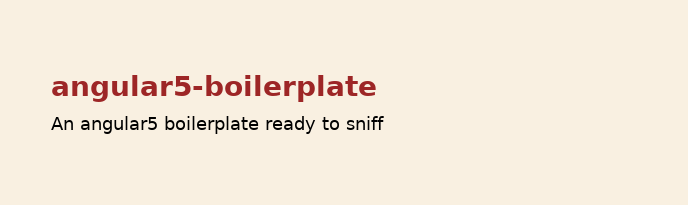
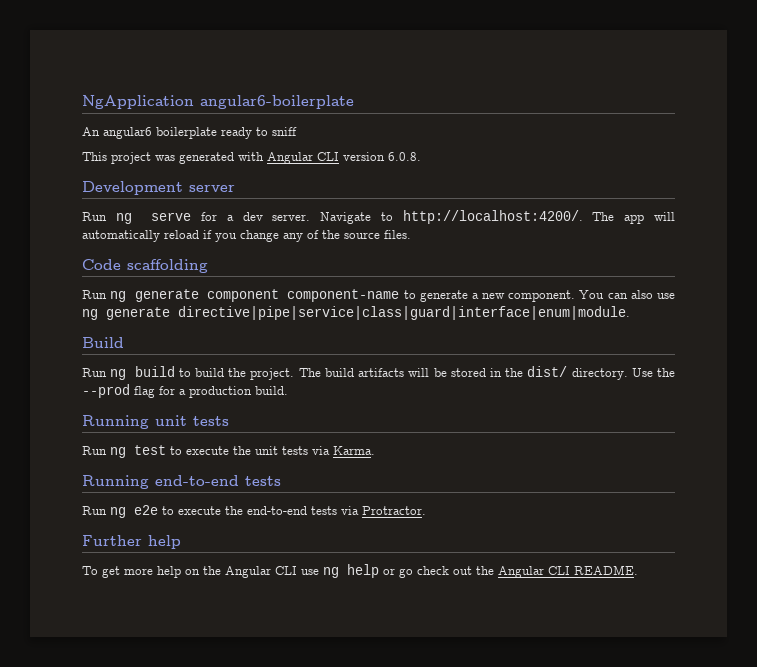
[51,75,377,102] angular5-boilerplate -> [82,95,354,109] NgApplication angular6-boilerplate
[80,116,158,134] angular5 -> [103,127,152,139] angular6
(384, 123) none -> [82,152,421,164] [82,181,235,195] [82,210,675,224] [82,230,411,242] [82,259,208,273] [82,289,675,302] [82,306,630,320] [82,337,124,348] [82,366,676,380] [82,384,288,398] [82,415,229,429] [82,445,375,458] [82,475,281,489] [82,505,426,518] [82,535,181,549] [82,564,638,578] // This project was generated with Angular CLI version 6.0.8. // Development server // Run ng serve for a dev server. Navigate to http://localhost:4200/. The app will automatically reload if you change any of the source files. // Code scaffolding // Run ng generate component component-name to generate a new component. You can also use ng generate directive|pipe|service|class|guard|interface|enum|module. // Build // Run ng build to build the project. The build artifacts will be stored in the dist/ directory. Use the --prod flag for a production build. // Running unit tests // Run ng test to execute the unit tests via Karma. // Running end-to-end tests // Run ng e2e to execute the end-to-end tests via Protractor. // Further help // To get more help on the Angular CLI use ng help or go check out the Angular CLI README.

